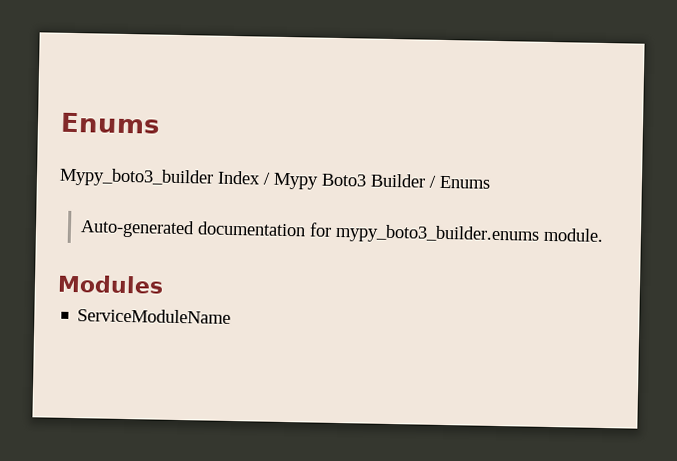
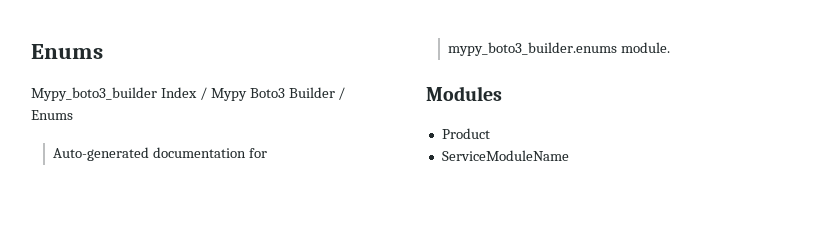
(164, 284) none -> [441,128,490,139] // Product

